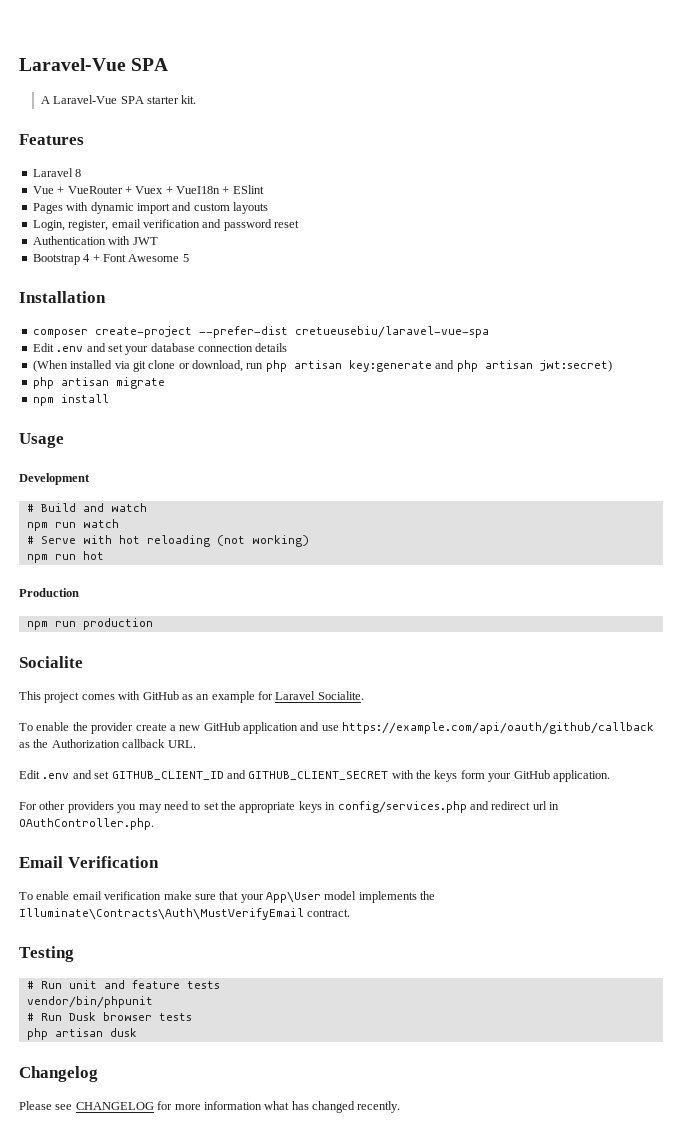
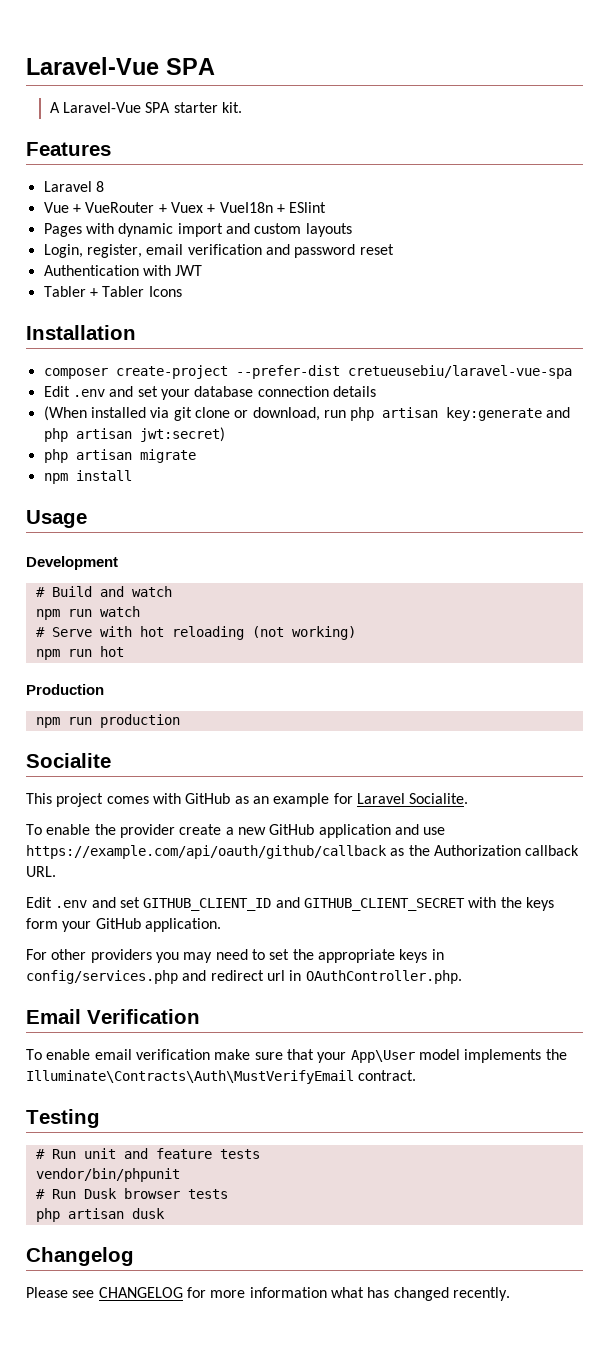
[32,254,189,265] Bootstrap 4 + Font Awesome 5 -> [43,286,182,297] Tabler + Tabler Icons

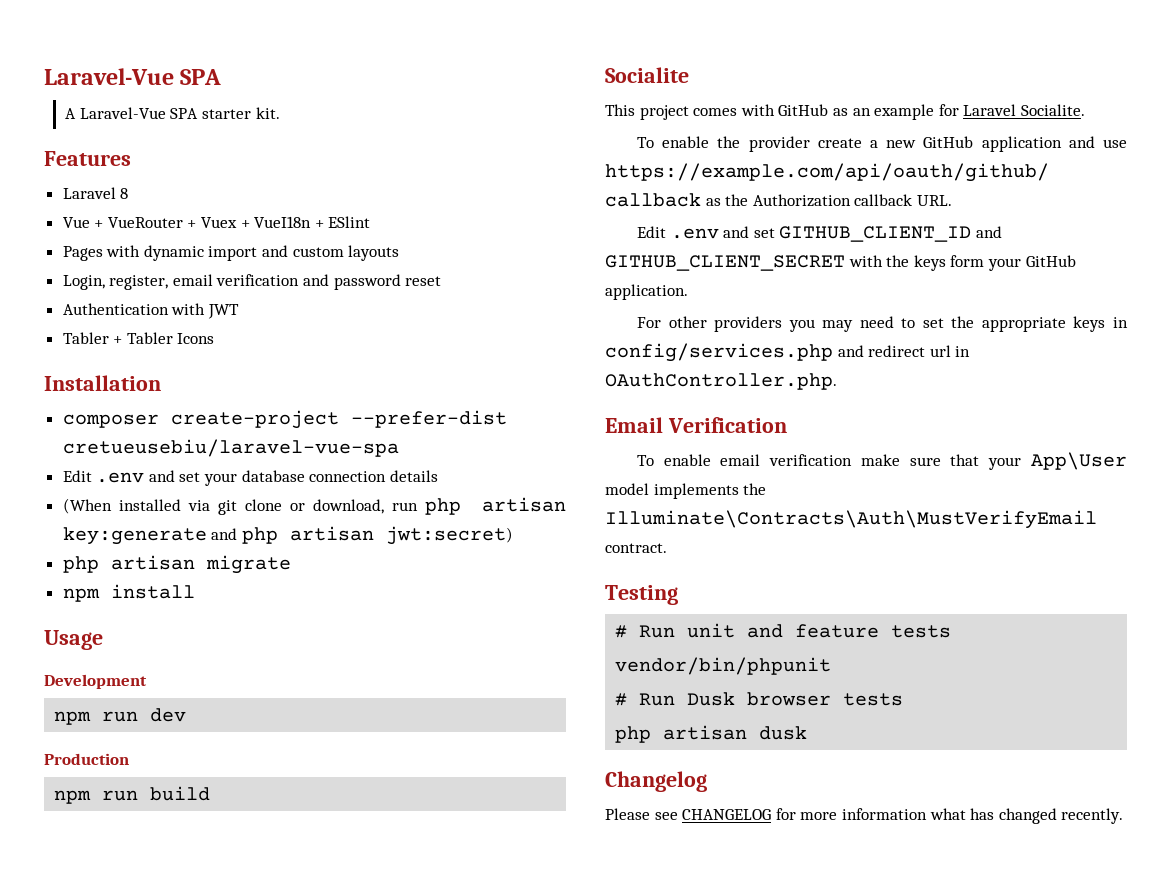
[35,586,172,597] [35,606,140,620] [35,626,356,640] [35,646,124,660] # Build and watch // npm run watch // # Serve with hot reloading (not working) // npm run hot -> [54,708,187,725] npm run dev
[99,714,180,728] production -> [150,786,211,801] build

